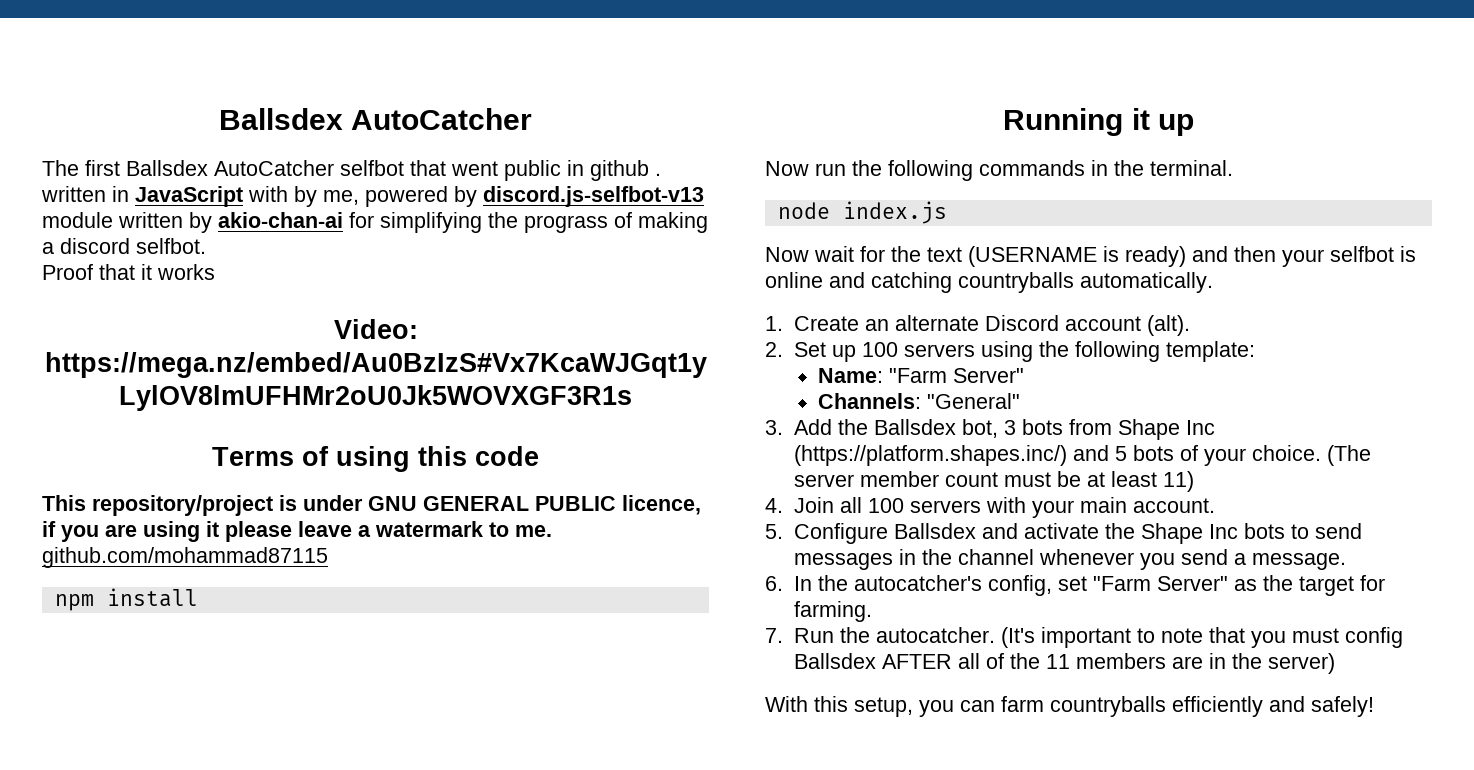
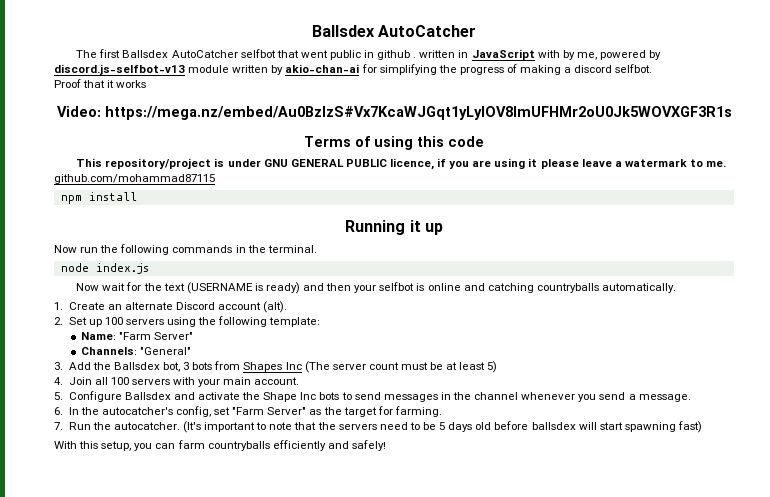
[524,215,608,233] prograss -> [459,67,504,75] progress
[1118,419,1216,440] [794,445,1322,466] Shape Inc (https://platform.shapes.inc/) and 5 bots of your choice. -> [243,362,302,372] Shapes Inc
[860,471,940,487] member -> (366, 367) none
[1163,471,1195,492] 11) -> [487,361,498,373] 5)
[1251,627,1404,648] [794,653,1336,674] you must config Ballsdex AFTER all of the 11 members are in the server) -> [317,421,702,433] the servers need to be 5 days old before ballsdex will start spawning fast)

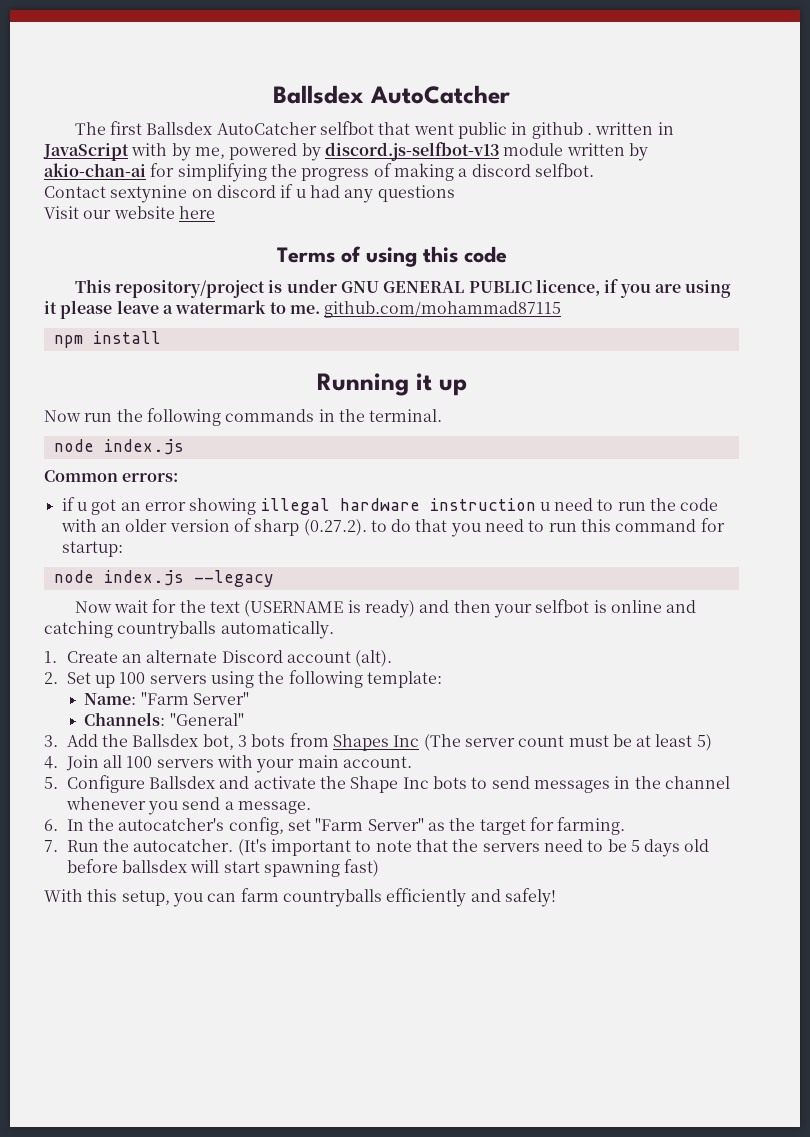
[54,79,147,88] [56,106,732,120] Proof that it works // Video: https://mega.nz/embed/Au0BzIzS#Vx7KcaWJGqt1yLylOV8lmUFHMr2oU0Jk5WOVXGF3R1s -> [44,184,455,203] [44,206,215,219] Contact sextynine on discord if u had any questions // Visit our website here
(149, 268) none -> [44,470,179,482] [61,497,719,515] [60,518,725,537] [61,541,123,557] [53,570,274,587] // Common errors: // if u got an error showing illegal hardware instruction u need to run the code with an older version of sharp (0.27.2). to do that you need to run this command for startup: // node index.js --legacy

